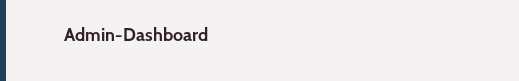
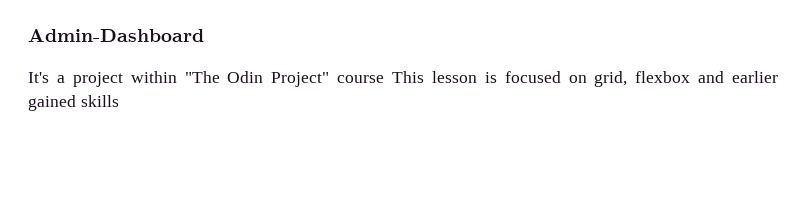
(208, 34) none -> [28,71,778,87] [28,95,119,111] // It's a project within "The Odin Project" course This lesson is focused on grid, flexbox and earlier gained skills

